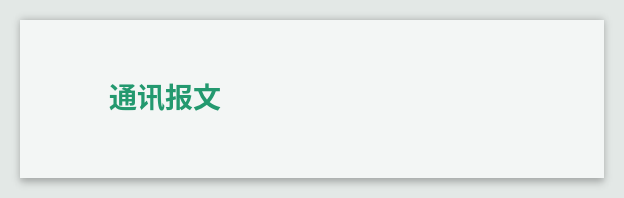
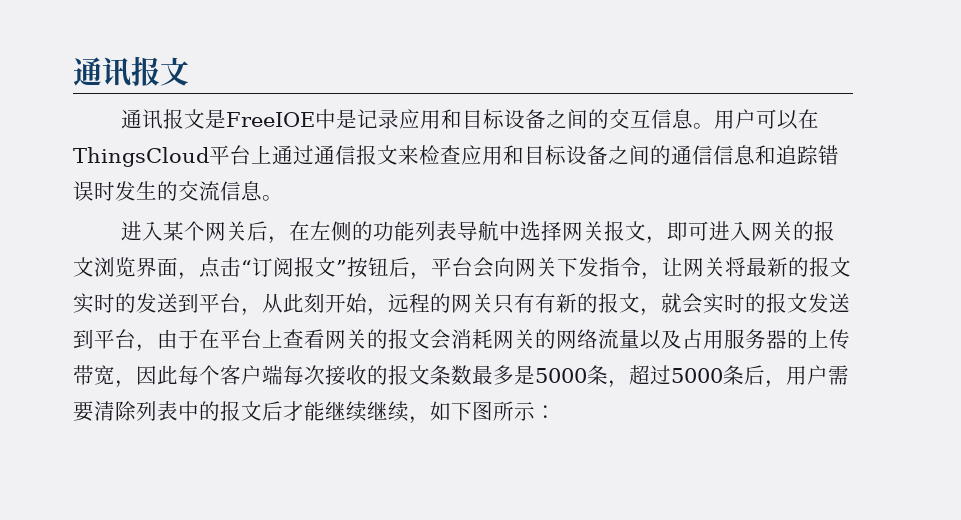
[109,83,221,112] 通讯报文 -> [73,56,189,86] [120,109,819,130] [73,145,839,167] [73,181,283,201] [120,221,835,244] [73,257,851,280] [73,293,850,316] [73,329,850,352] [73,365,849,388] [73,401,556,424] 通讯报文 // 通讯报文是FreeIOE中是记录应用和目标设备之间的交互信息。用户可以在ThingsCloud平台上通过通信报文来检查应用和目标设备之间的通信信息和追踪错误时发生的交流信息。 // 进入某个网关后，在左侧的功能列表导航中选择网关报文，即可进入网关的报文浏览界面，点击“订阅报文”按钮后，平台会向网关下发指令，让网关将最新的报文实时的发送到平台，从此刻开始，远程的网关只有有新的报文，就会实时的报文发送到平台，由于在平台上查看网关的报文会消耗网关的网络流量以及占用服务器的上传带宽，因此每个客户端每次接收的报文条数最多是5000条，超过5000条后，用户需要清除列表中的报文后才能继续继续，如下图所示：

